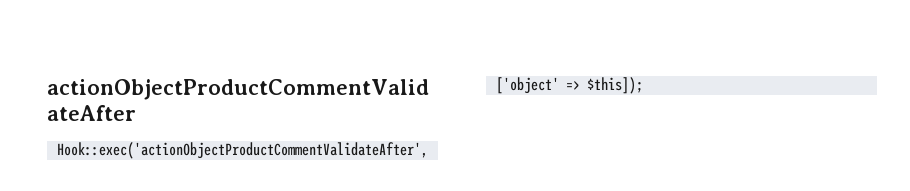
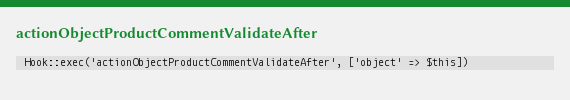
[586,77,643,94] $this]); -> [425,57,468,67] $this])

